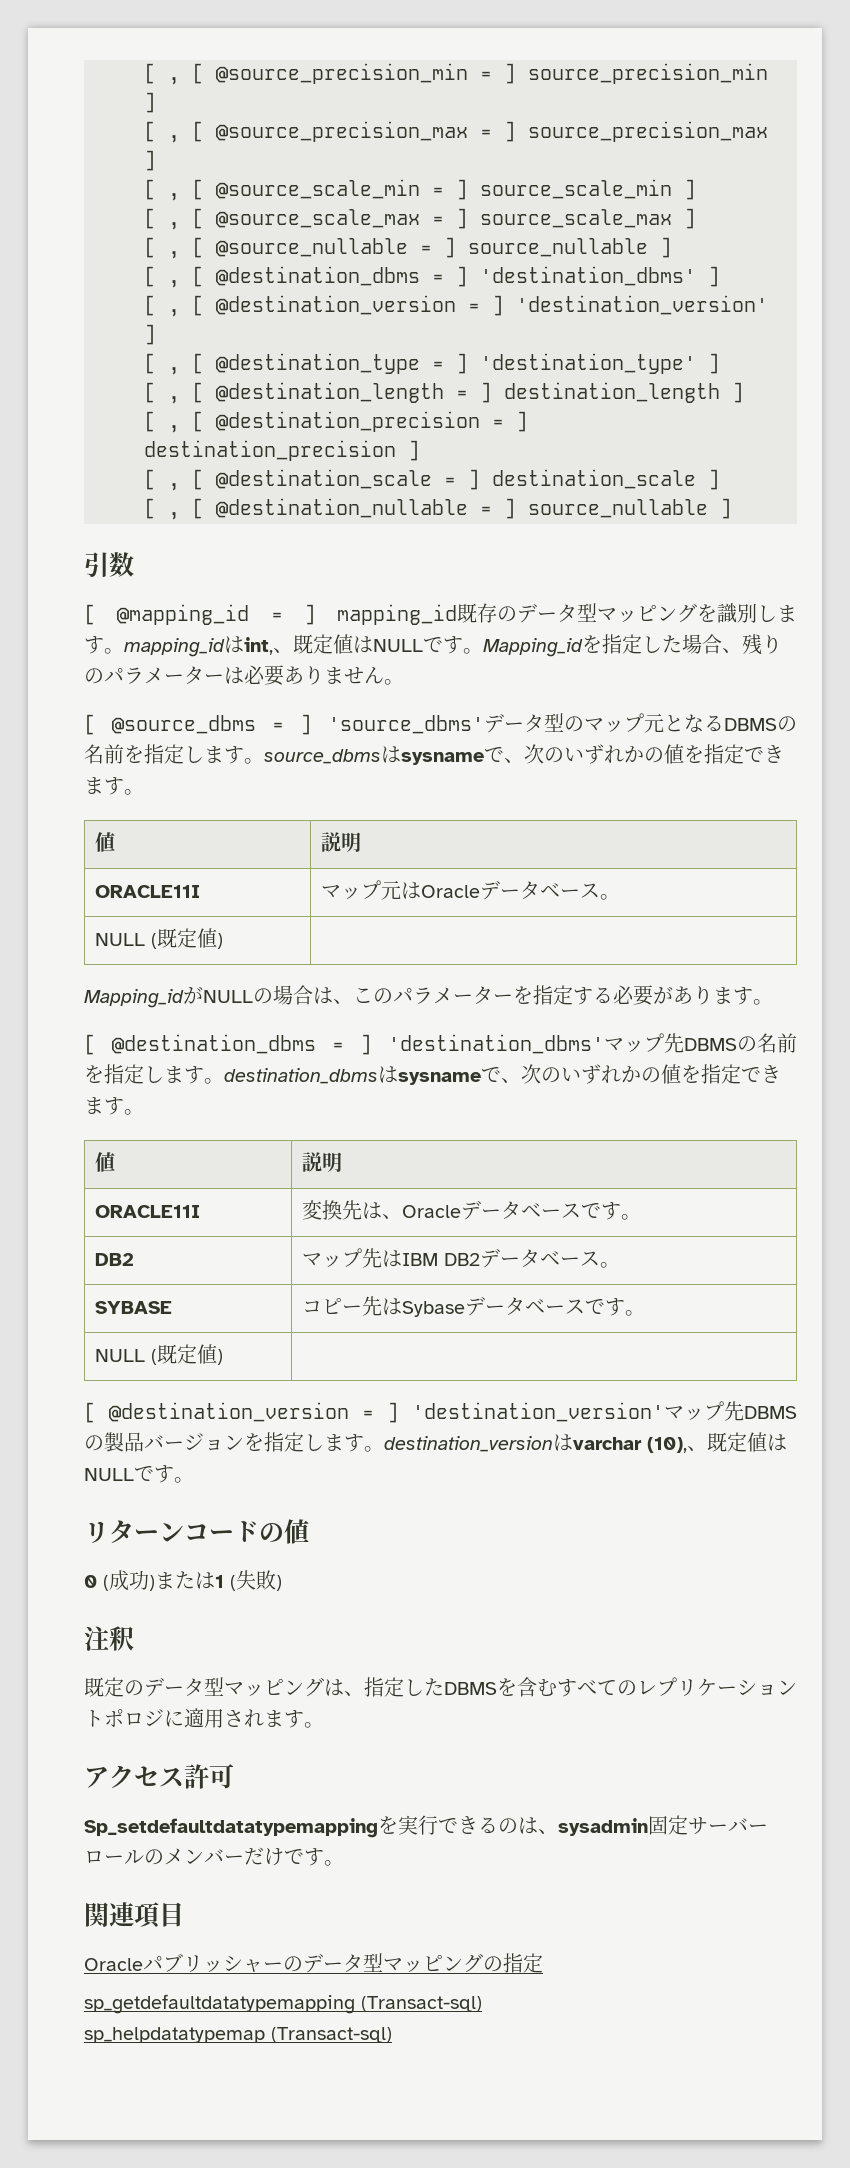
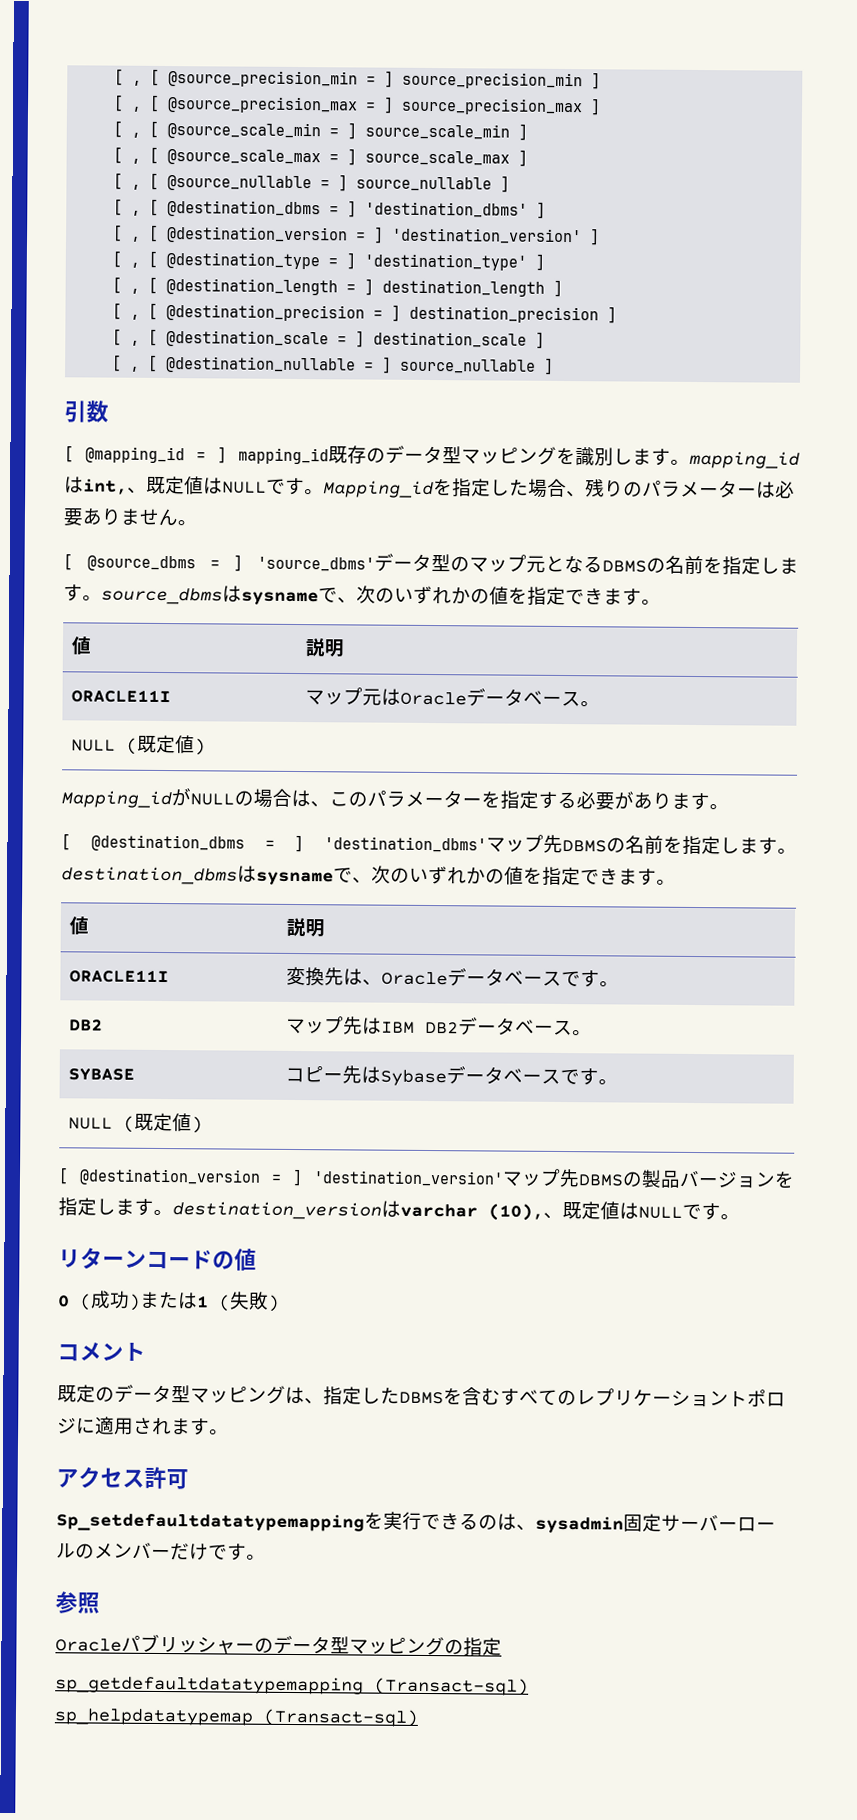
[84,1626,134,1651] 注釈 -> [57,1342,146,1362] コメント
[84,1902,184,1928] 関連項目 -> [55,1591,100,1614] 参照

